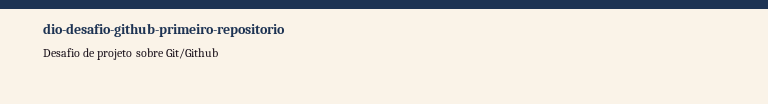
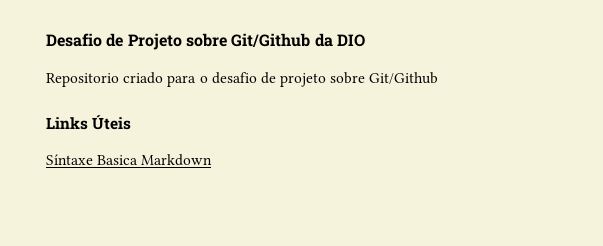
[43,23,285,37] [43,48,80,57] dio-desafio-github-primeiro-repositorio // Desafio -> [46,33,365,50] [46,72,257,87] Desafio de Projeto sobre Git/Github da DIO // Repositorio criado para o desafio
(218, 53) none -> [46,115,132,130] [46,154,213,166] // Links Úteis // Síntaxe Basica Markdown

